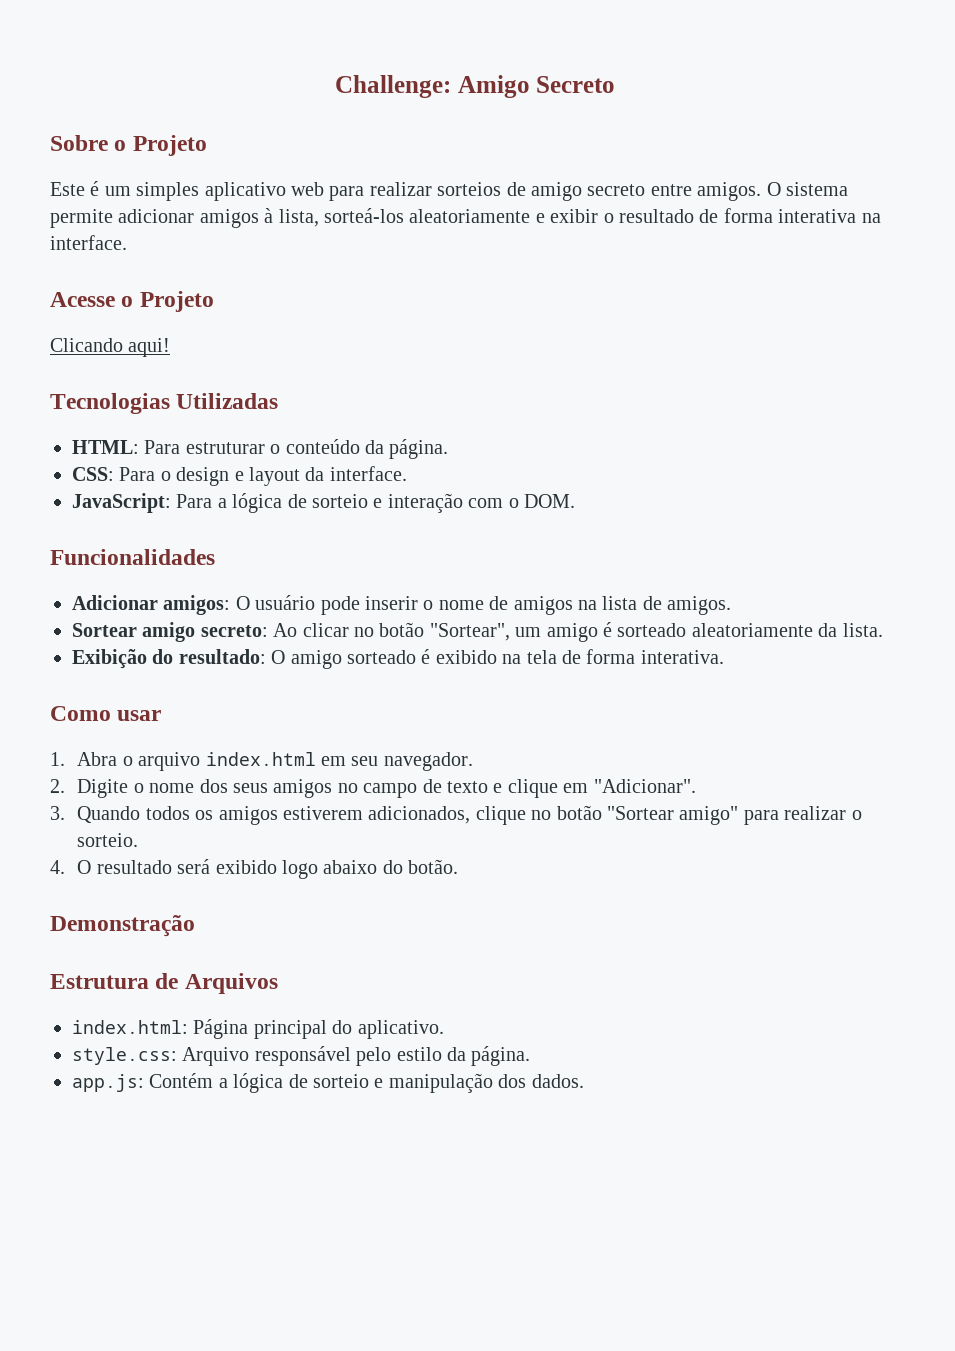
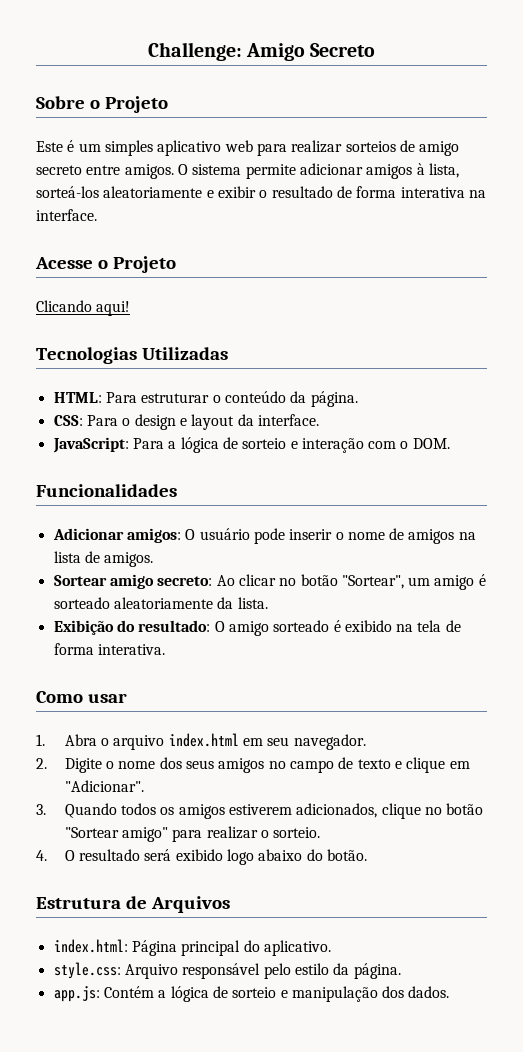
[50,915,195,937] // Demonstração -> (367, 855) none

